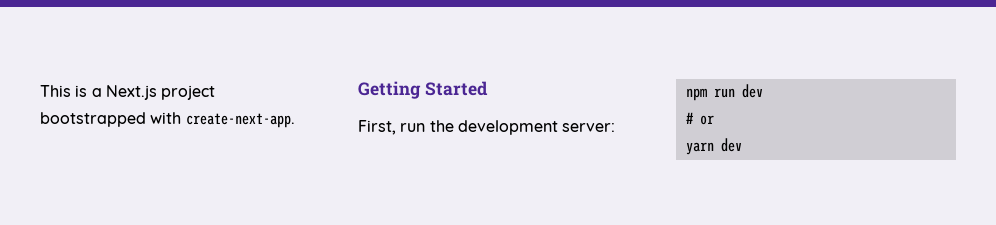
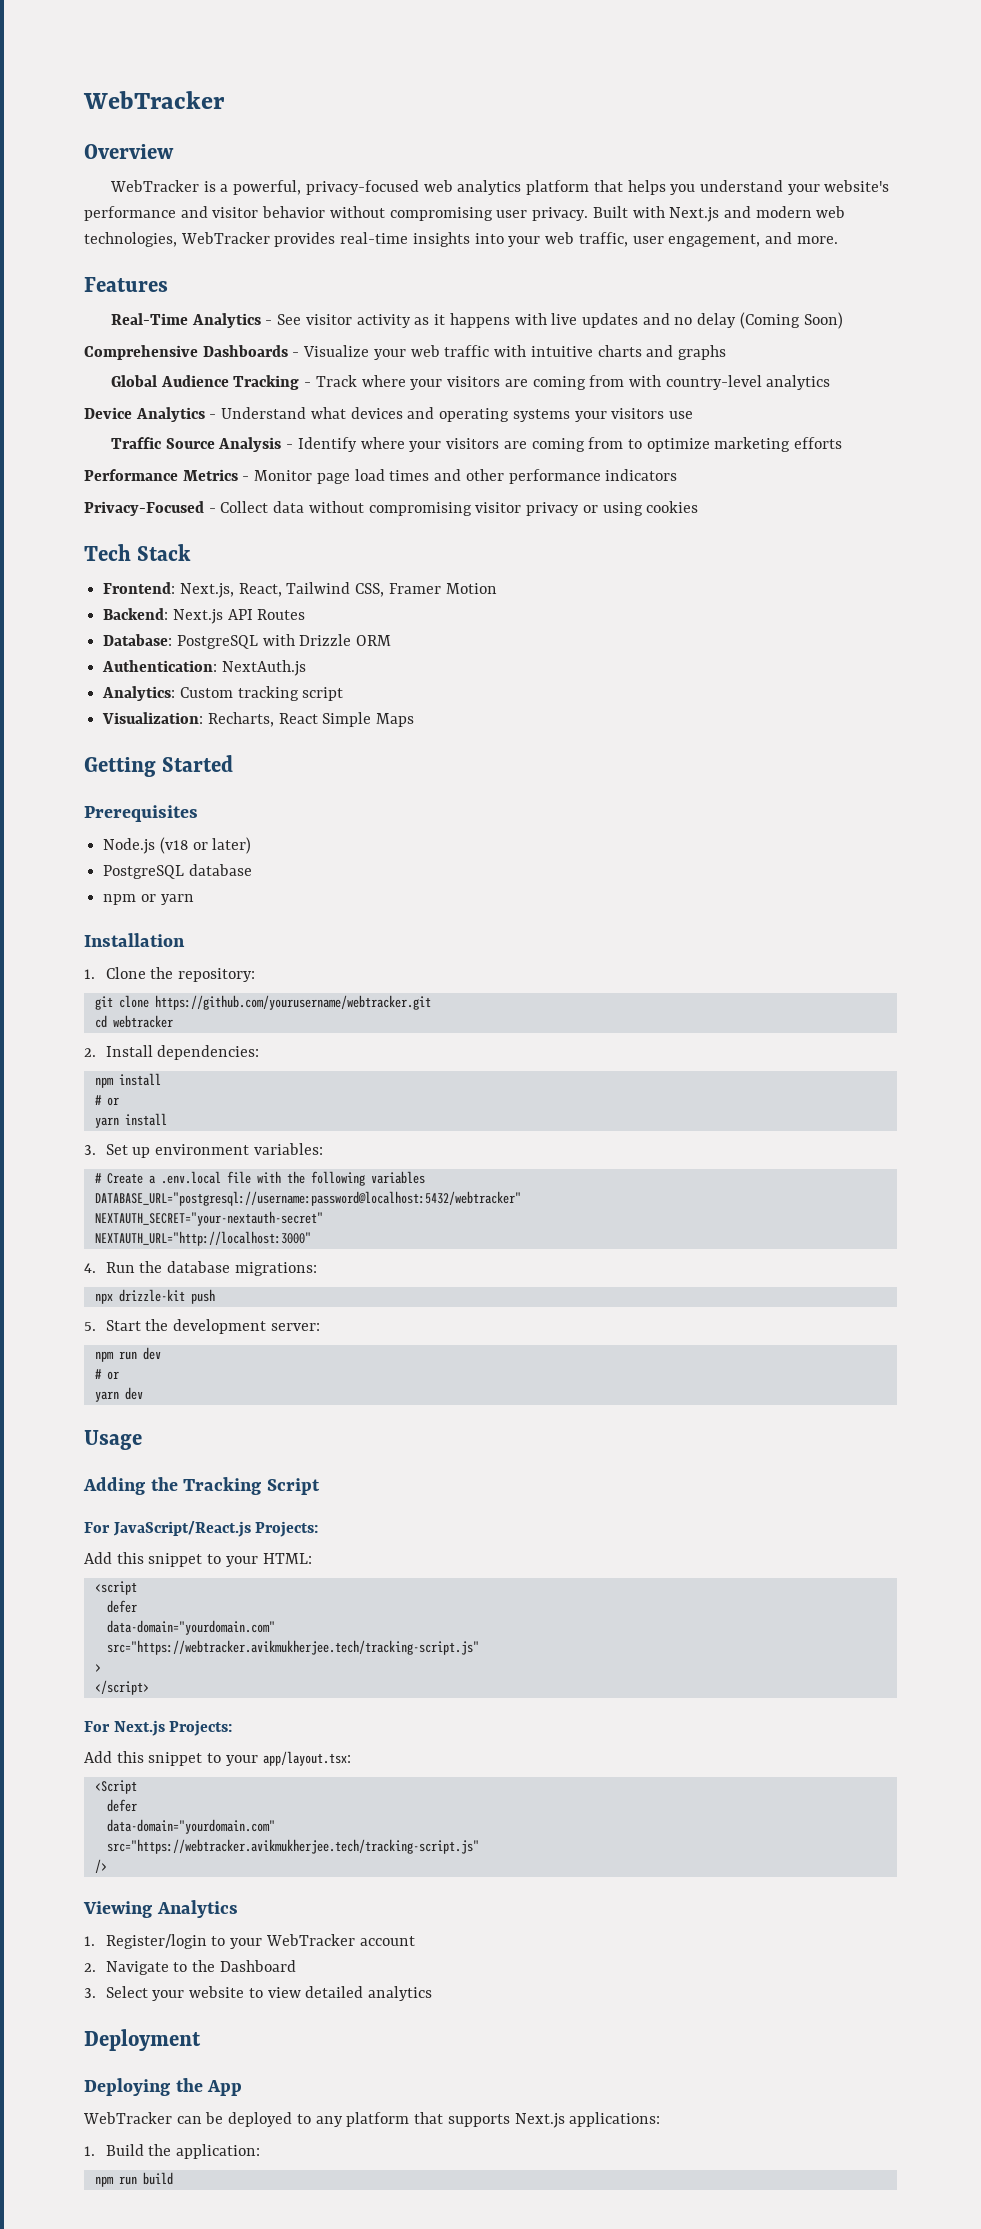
[40,85,216,100] [40,112,295,128] [358,81,488,99] [358,120,426,135] This is a Next.js project bootstrapped with create-next-app. // Getting Started // First, run -> [83,91,225,109] [84,144,174,159] [109,180,890,195] [84,206,846,222] [84,232,838,247] [84,277,168,292] [110,312,843,329] [84,345,726,360] [110,375,831,390] [84,407,693,422] [110,437,843,452] [84,469,678,484] [84,501,699,516] [84,544,192,561] [103,582,497,598] [103,608,306,624] [103,634,392,649] [102,660,306,676] [102,686,344,701] [102,712,415,727] [84,755,234,777] [84,805,198,822] [103,837,252,854] [103,864,252,879] [103,894,194,905] [84,933,185,947] [84,967,256,982] [94,995,431,1010] [94,1015,173,1028] [84,1045,260,1060] [94,1073,161,1088] [94,1095,119,1106] [94,1113,167,1128] [84,1143,323,1158] [94,1171,425,1186] [94,1191,521,1206] [94,1211,323,1226] [94,1231,311,1246] [84,1261,317,1276] [94,1289,215,1304] [84,1320,141,1331] WebTracker // Overview // WebTracker is a powerful, privacy-focused web analytics platform that helps you understand your website's performance and visitor behavior without compromising user privacy. Built with Next.js and modern web technologies, WebTracker provides real-time insights into your web traffic, user engagement, and more. // Features // Real-Time Analytics - See visitor activity as it happens with live updates and no delay (Coming Soon) // Comprehensive Dashboards - Visualize your web traffic with intuitive charts and graphs // Global Audience Tracking - Track where your visitors are coming from with country-level analytics // Device Analytics - Understand what devices and operating systems your visitors use // Traffic Source Analysis - Identify where your visitors are coming from to optimize marketing efforts // Performance Metrics - Monitor page load times and other performance indicators // Privacy-Focused - Collect data without compromising visitor privacy or using cookies // Tech Stack // Frontend: Next.js, React, Tailwind CSS, Framer Motion // Backend: Next.js API Routes // Database: PostgreSQL with Drizzle ORM // Authentication: NextAuth.js // Analytics: Custom tracking script // Visualization: Recharts, React Simple Maps // Getting Started // Prerequisites // Node.js (v18 or later) // PostgreSQL database // npm or yarn // Installation // 1. Clone the repository: // git clone https://github.com/yourusername/webtracker.git // cd webtracker // 2. Install dependencies: // npm install // # or // yarn install // 3. Set up environment variables: // # Create a .env.local file with the following variables // DATABASE_URL="postgresql://username:password@localhost:5432/webtracker" // NEXTAUTH_SECRET="your-nextauth-secret" // NEXTAUTH_URL="http://localhost:3000" // 4. Run the database migrations: // npx drizzle-kit push // 5. Start
(742, 145) none -> [84,1430,142,1450] [83,1477,320,1495] [84,1521,319,1537] [84,1552,312,1567] [94,1581,137,1595] [106,1600,137,1613] [106,1620,275,1635] [106,1640,479,1655] [94,1664,101,1672] [94,1680,149,1695] [84,1720,233,1736] [84,1751,351,1766] [94,1780,137,1794] [106,1799,137,1812] [106,1819,275,1834] [106,1839,479,1854] [94,1859,107,1873] [83,1900,238,1918] [84,1934,415,1949] [84,1960,296,1975] [84,1986,432,2001] [84,2029,201,2051] [84,2078,243,2096] [83,2112,661,2128] [84,2144,261,2159] [94,2172,173,2187] // Usage // Adding the Tracking Script // For JavaScript/React.js Projects: // Add this snippet to your HTML: // <script // defer // data-domain="yourdomain.com" // src="https://webtracker.avikmukherjee.tech/tracking-script.js" // > // </script> // For Next.js Projects: // Add this snippet to your app/layout.tsx: // <Script // defer // data-domain="yourdomain.com" // src="https://webtracker.avikmukherjee.tech/tracking-script.js" // /> // Viewing Analytics // 1. Register/login to your WebTracker account // 2. Navigate to the Dashboard // 3. Select your website to view detailed analytics // Deployment // Deploying the App // WebTracker can be deployed to any platform that supports Next.js applications: // 1. Build the application: // npm run build

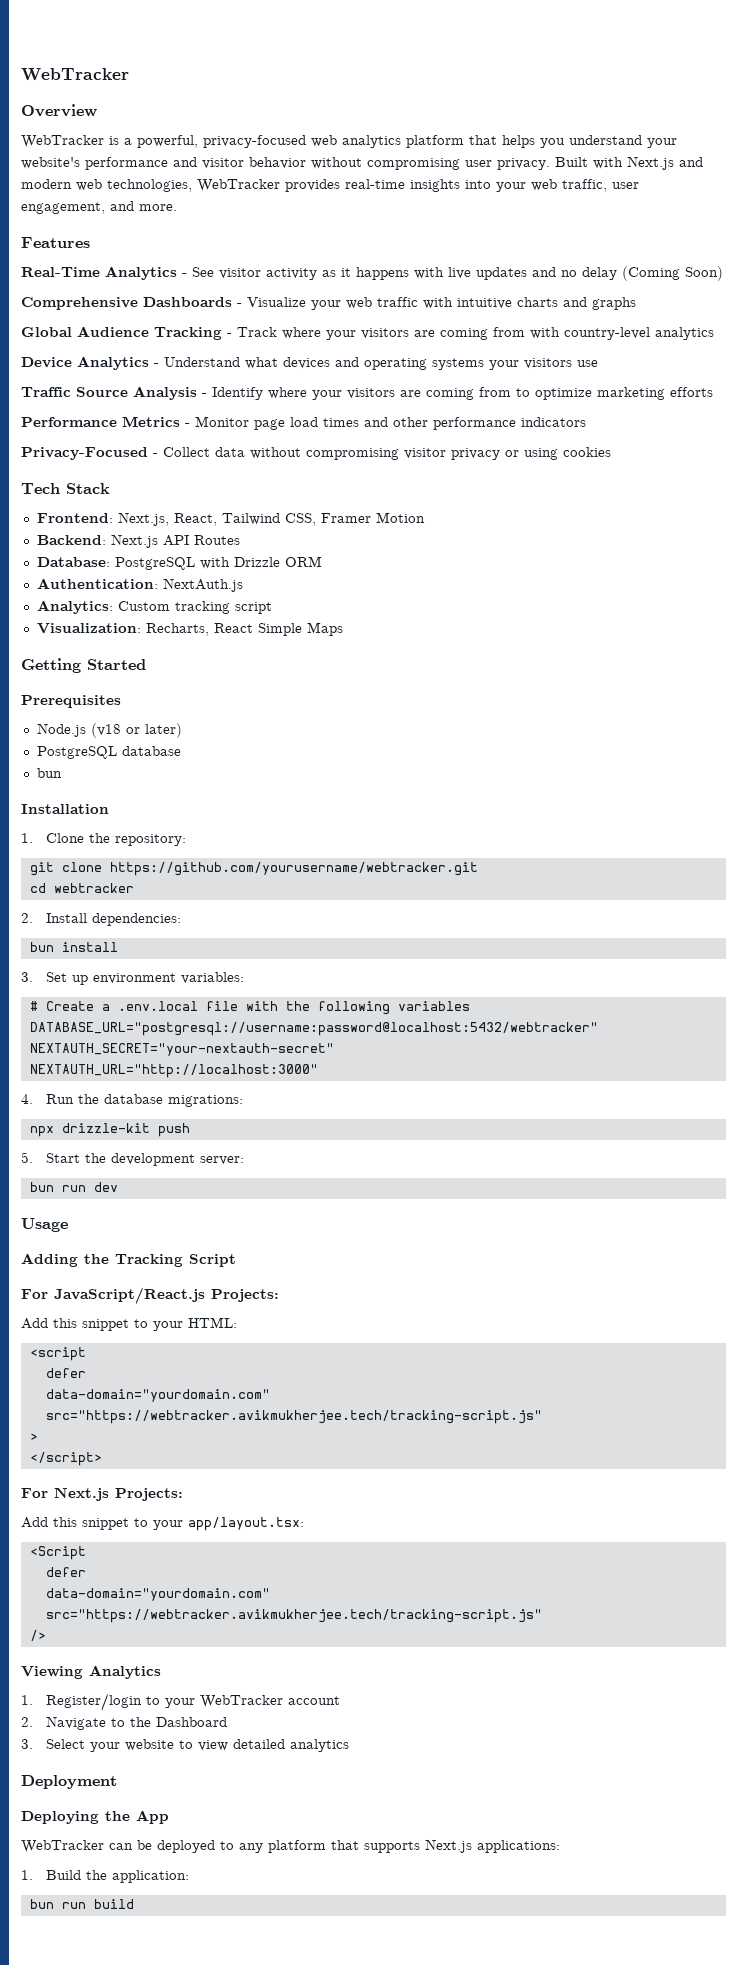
[103,894,194,905] npm or yarn -> [36,768,62,778] bun
[94,1073,161,1088] [94,1095,119,1106] [94,1117,119,1128] npm install // # or // yarn -> [29,942,54,952] bun
[94,1351,114,1362] npm -> [29,1182,54,1192] bun
[94,1369,119,1380] [94,1387,143,1402] // # or // yarn dev -> (118, 1187) none
[94,2176,114,2187] npm -> [29,1899,54,1909] bun

